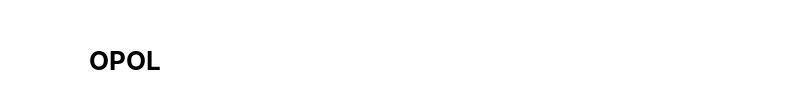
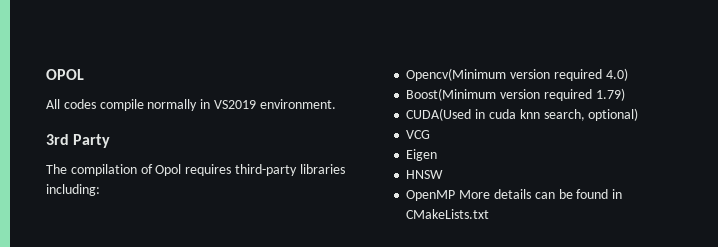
(161, 60) none -> [46,99,336,111] [46,134,111,148] [46,164,345,176] [46,184,100,196] [406,68,628,81] [406,88,625,101] [406,108,639,121] [406,130,431,139] [406,149,438,161] [406,170,444,179] [406,189,623,201] [406,209,490,219] // All codes compile normally in VS2019 environment. // 3rd Party // The compilation of Opol requires third-party libraries including: // Opencv(Minimum version required 4.0) // Boost(Minimum version required 1.79) // CUDA(Used in cuda knn search, optional) // VCG // Eigen // HNSW // OpenMP More details can be found in CMakeLists.txt

